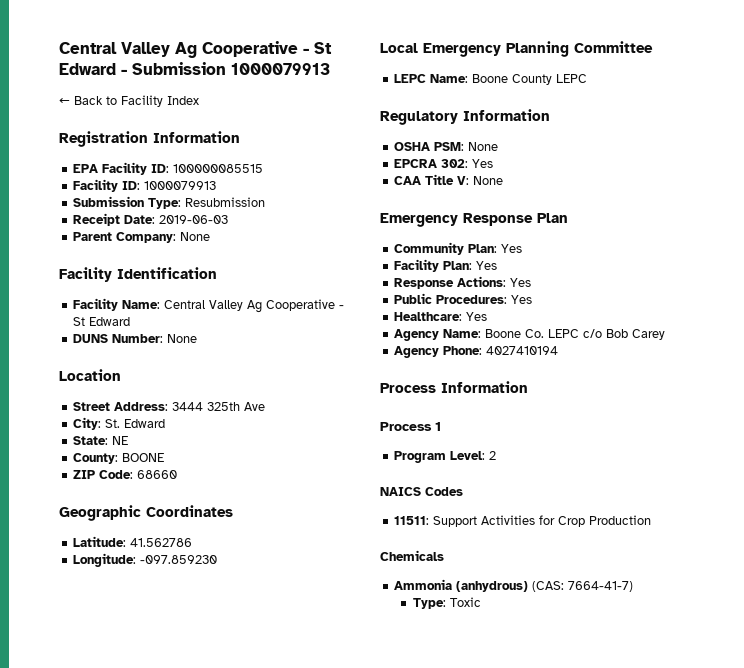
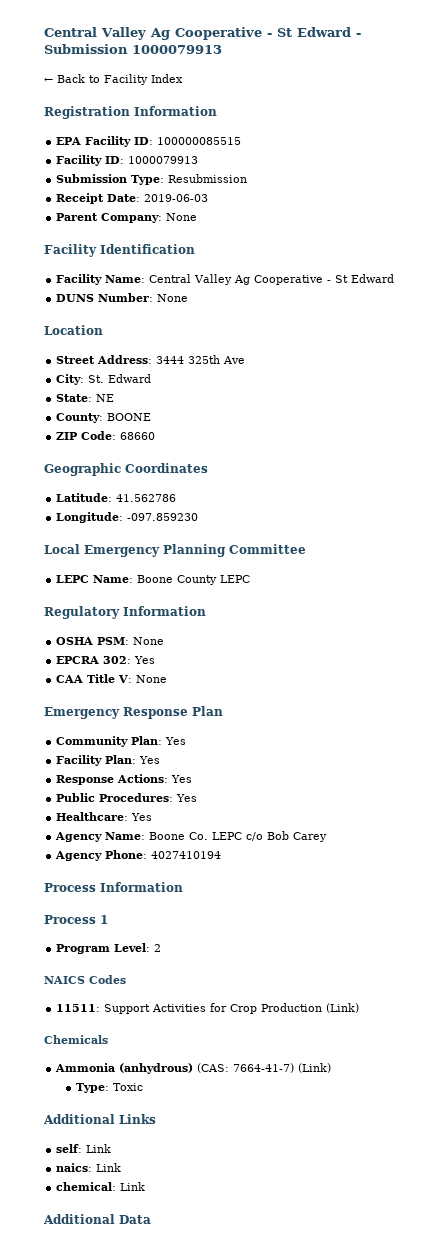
(652, 520) none -> [326,1003,360,1013] (Link)
(634, 586) none -> [298,1063,332,1073] (Link)
(481, 602) none -> [43,1114,156,1124] [56,1144,112,1153] [56,1163,122,1172] [56,1182,146,1191] [43,1214,151,1224] // Additional Links // self: Link // naics: Link // chemical: Link // Additional Data

